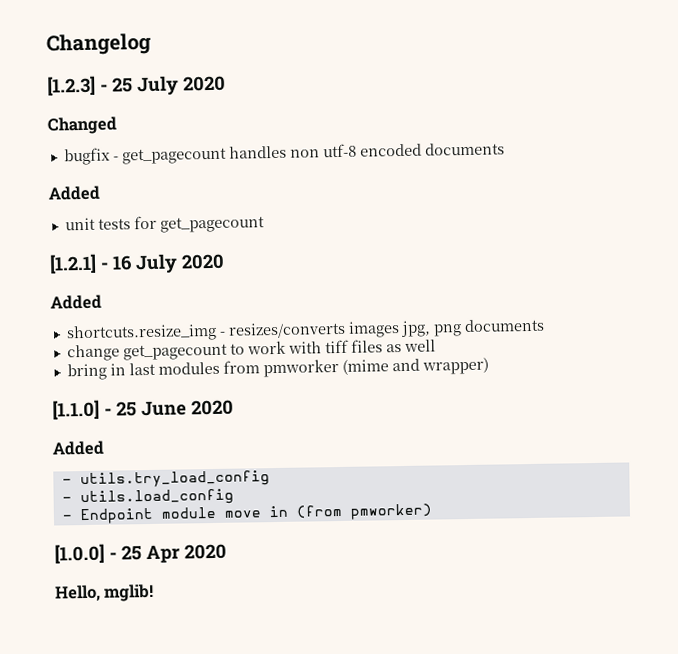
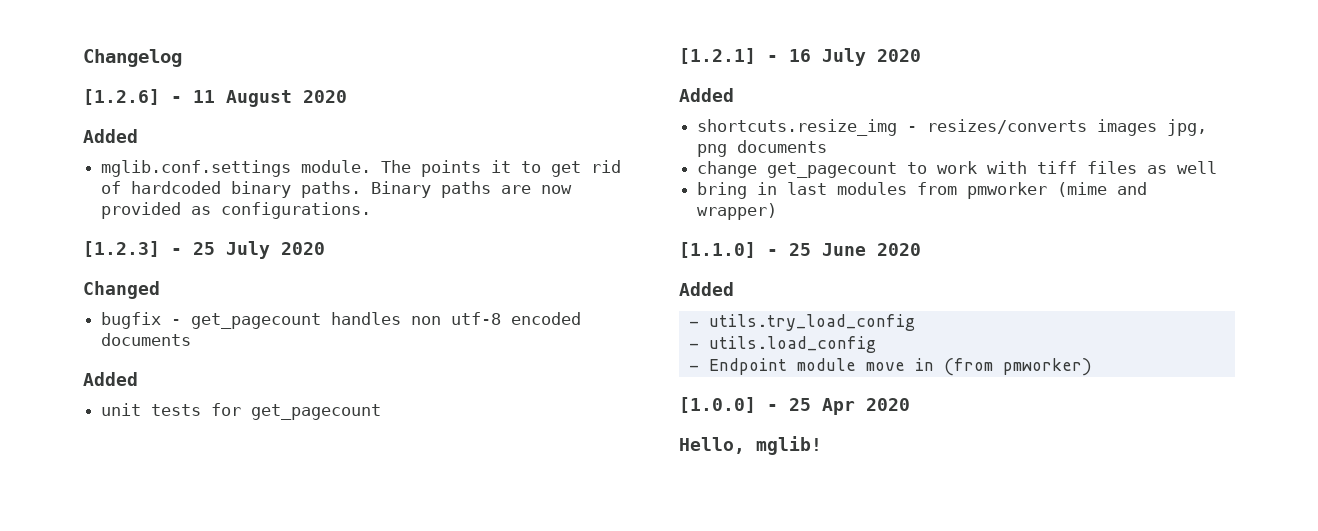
(151, 44) none -> [83,89,347,107] [83,129,138,143] [101,160,622,177] [101,181,573,198] [101,202,372,219] // [1.2.6] - 11 August 2020 // Added // mglib.conf.settings module. The points it to get rid of hardcoded binary paths. Binary paths are now provided as configurations.

